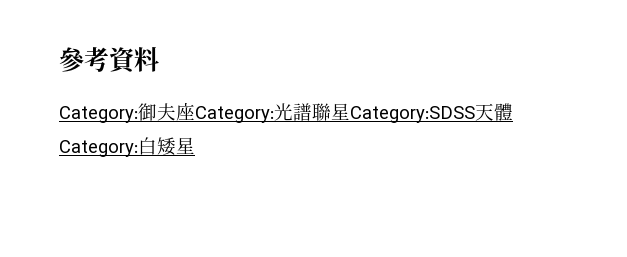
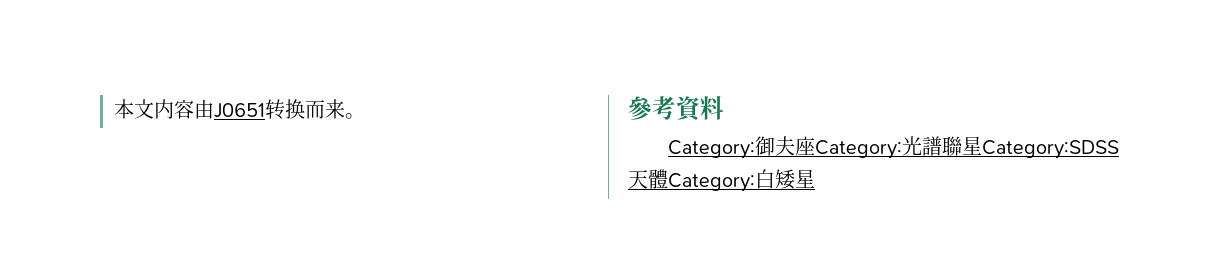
(59, 59) none -> [114,99,366,120] 本文内容由J0651转换而来。 //

